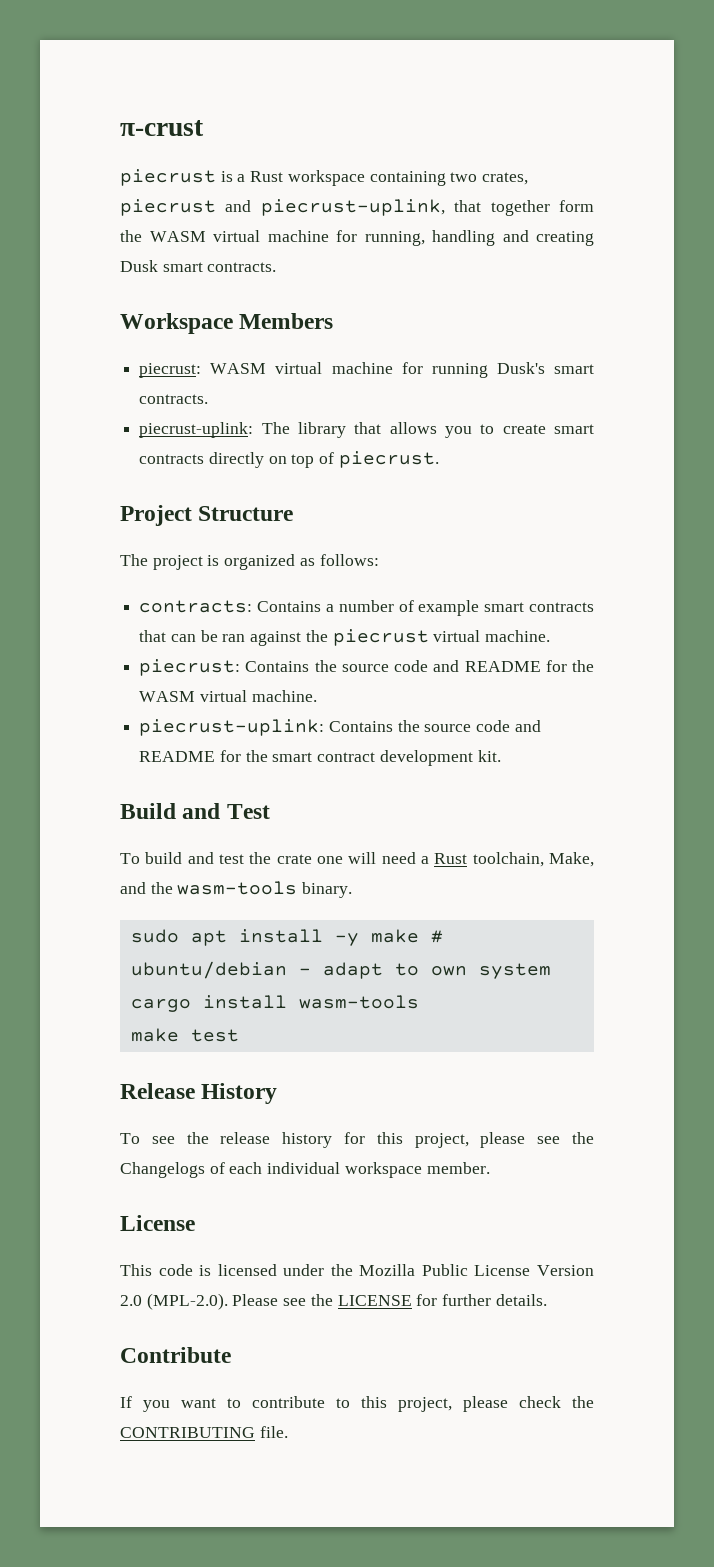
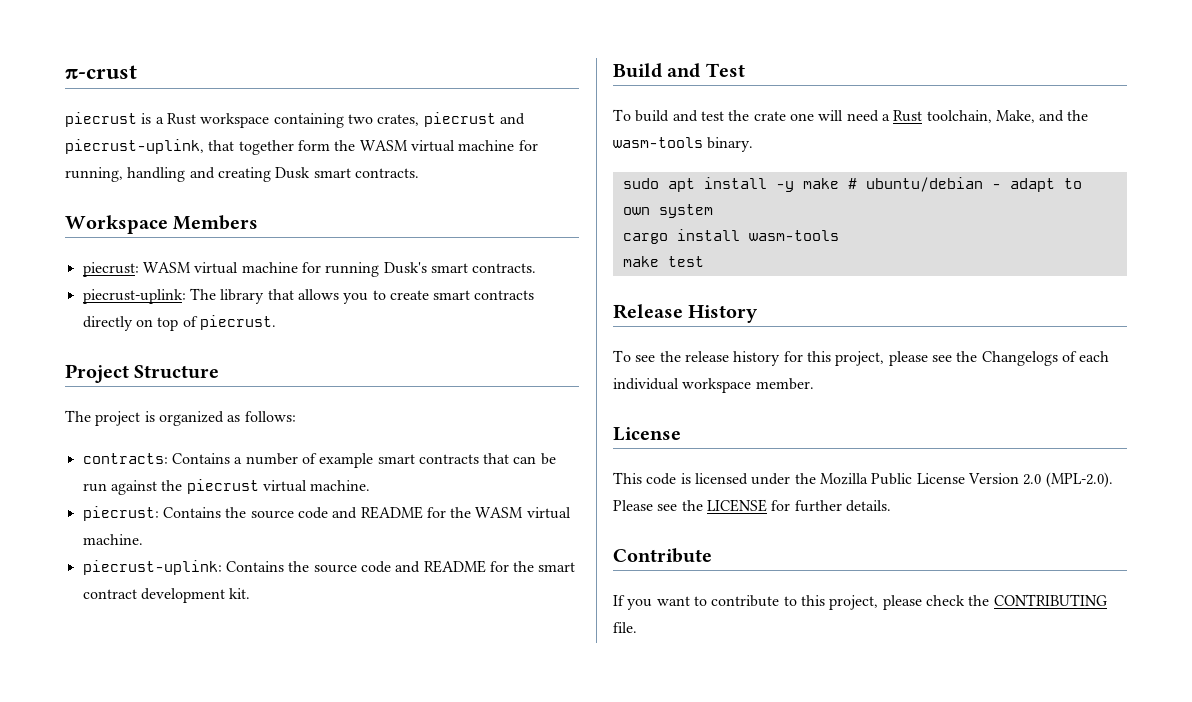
[222,634,246,642] ran -> [82,483,107,492] run

